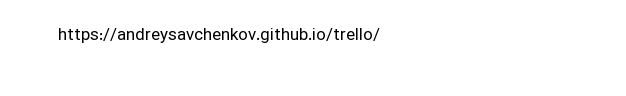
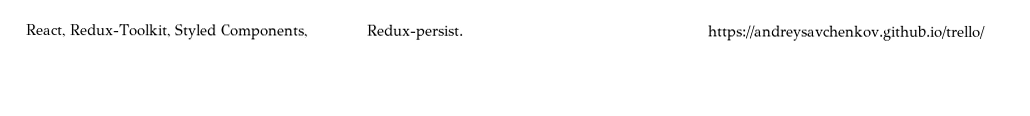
(58, 35) none -> [26,23,464,40] React, Redux-Toolkit, Styled Components, Redux-persist.

